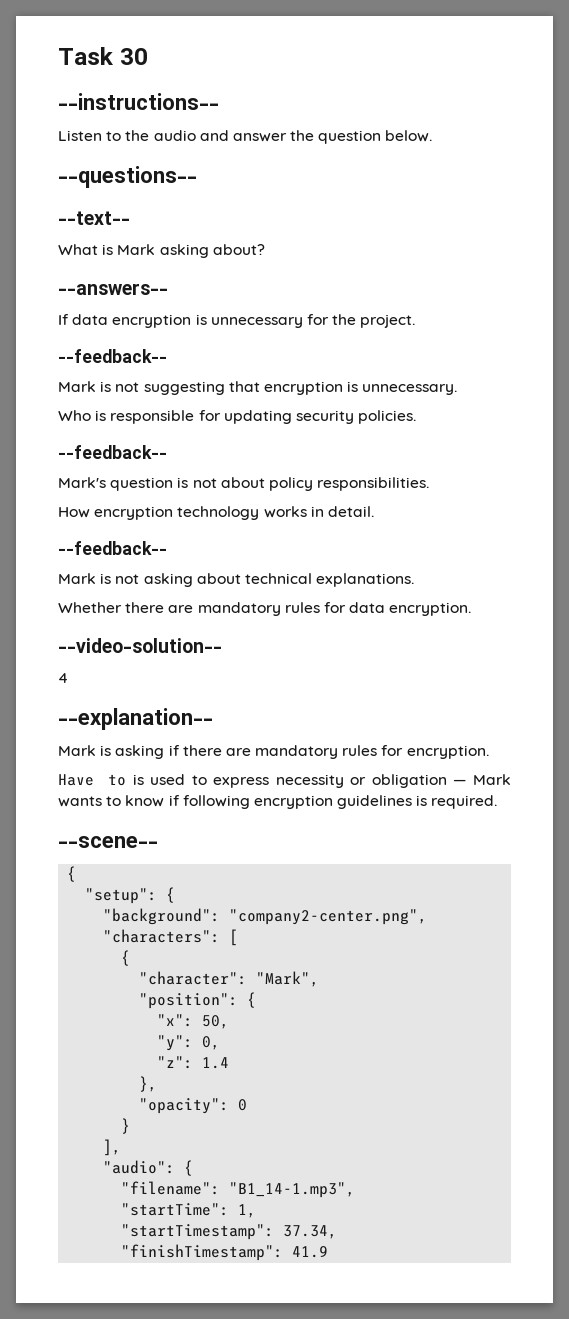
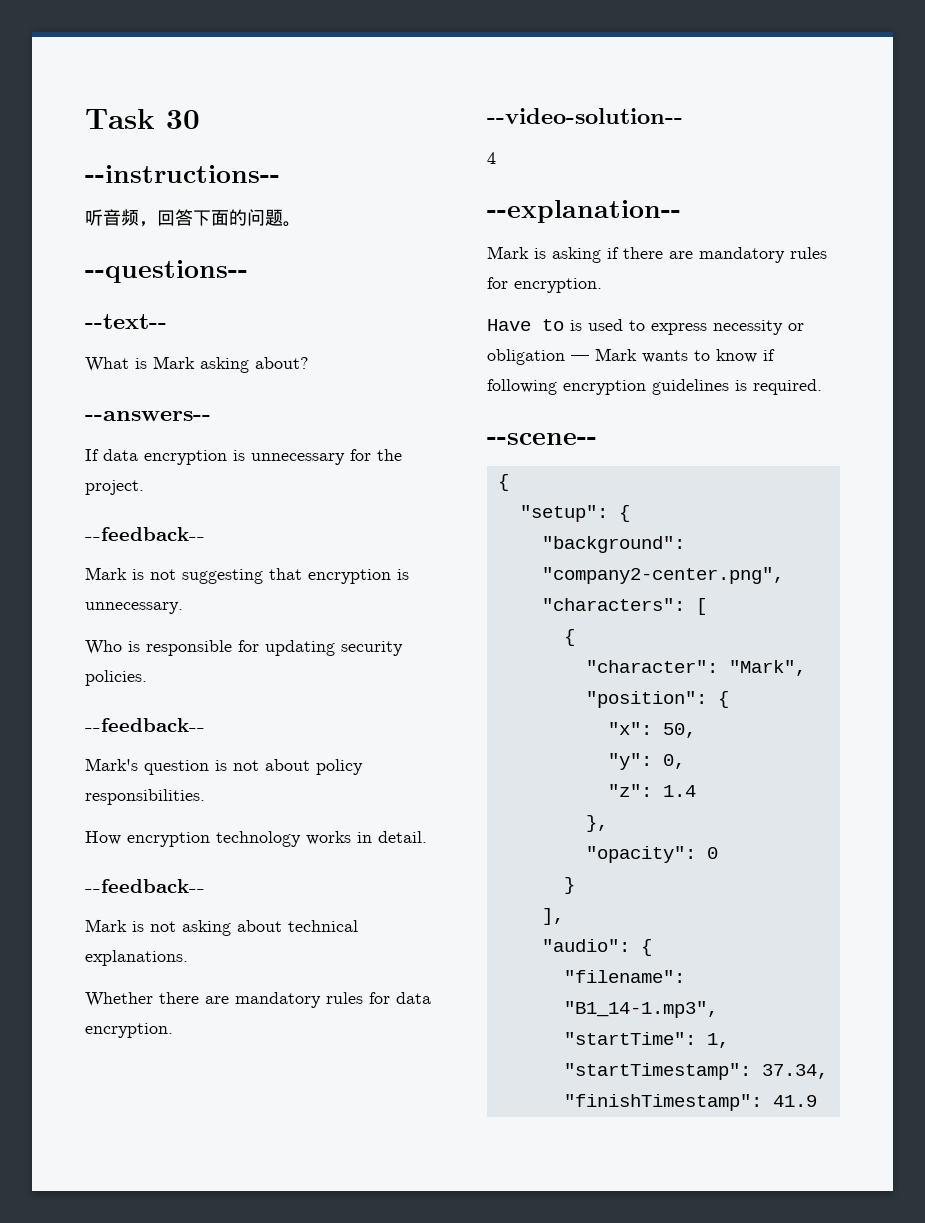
[58,130,433,144] Listen to the audio and answer the question below. -> [85,209,301,227] 听音频，回答下面的问题。

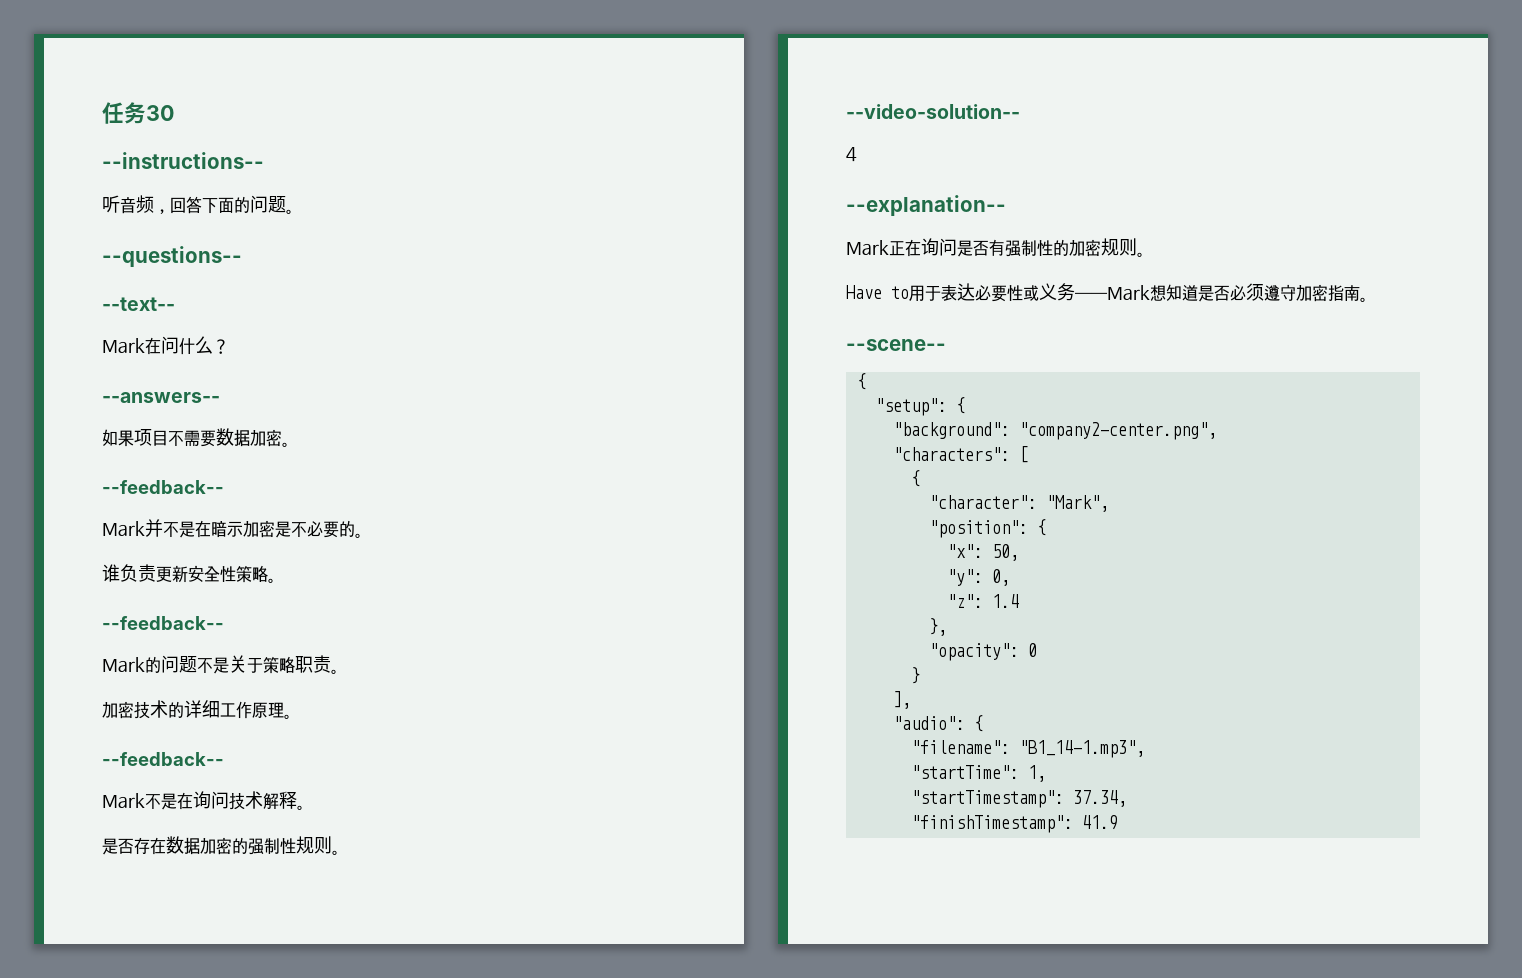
[85,109,155,129] Task -> [102,102,146,124] 任务
[85,356,309,373] [85,411,211,421] [85,449,402,465] [85,480,144,495] [85,527,205,541] [85,567,409,584] [85,602,183,614] [85,640,403,656] [85,670,147,686] [85,718,205,732] [85,758,363,775] [85,789,205,805] [85,831,427,847] [85,879,205,893] [85,919,358,936] [85,950,188,966] [85,992,431,1008] [85,1023,173,1038] [487,108,683,124] [487,152,496,164] [487,200,681,223] [487,246,827,263] [487,277,602,293] [487,319,804,335] [487,348,775,365] [487,379,822,395] What is Mark asking about? // --answers-- // If data encryption is unnecessary for the project. // --feedback-- // Mark is not suggesting that encryption is unnecessary. // Who is responsible for updating security policies. // --feedback-- // Mark's question is not about policy responsibilities. // How encryption technology works in detail. // --feedback-- // Mark is not asking about technical explanations. // Whether there are mandatory rules for data encryption. // --video-solution-- // 4 // --explanation-- // Mark is asking if there are mandatory rules for encryption. // Have to is used to express necessity or obligation — Mark wants to know if following encryption guidelines is required. -> [102,336,229,355] [102,392,220,403] [102,428,290,447] [102,480,224,494] [102,519,363,538] [102,564,276,583] [102,616,224,630] [102,655,339,674] [102,700,292,719] [102,752,224,766] [102,791,305,810] [102,836,340,855] [846,104,1020,119] [846,147,857,162] [846,195,1006,216] [846,238,1145,257] [846,283,1368,302] Mark在问什么？ // --answers-- // 如果项目不需要数据加密。 // --feedback-- // Mark并不是在暗示加密是不必要的。 // 谁负责更新安全性策略。 // --feedback-- // Mark的问题不是关于策略职责。 // 加密技术的详细工作原理。 // --feedback-- // Mark不是在询问技术解释。 // 是否存在数据加密的强制性规则。 // --video-solution-- // 4 // --explanation-- // Mark正在询问是否有强制性的加密规则。 // Have to用于表达必要性或义务——Mark想知道是否必须遵守加密指南。

